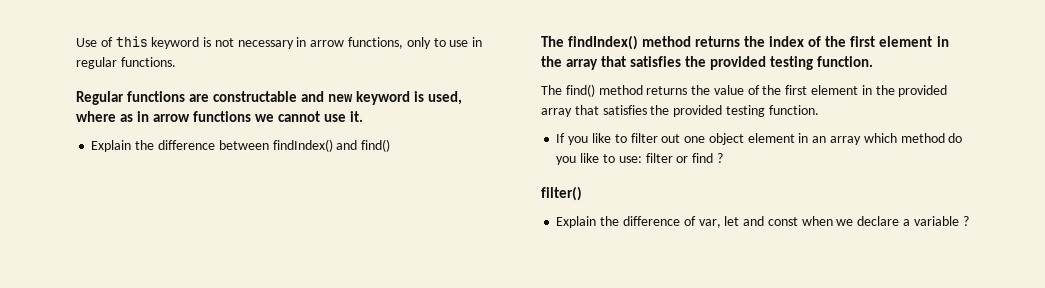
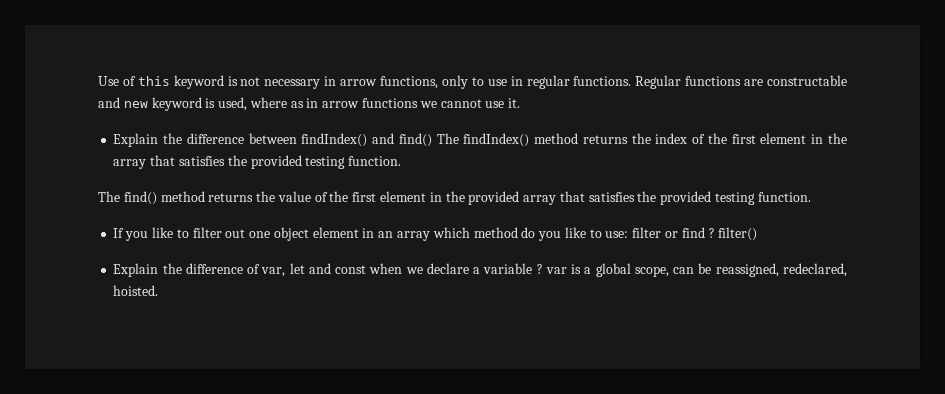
(176, 62) // -> (632, 81) none
(391, 145) // -> (432, 140) none
(723, 158) // -> (715, 233) none
(969, 221) none -> [545,263,847,277] [113,285,159,296] var is a global scope, can be reassigned, redeclared, hoisted.

